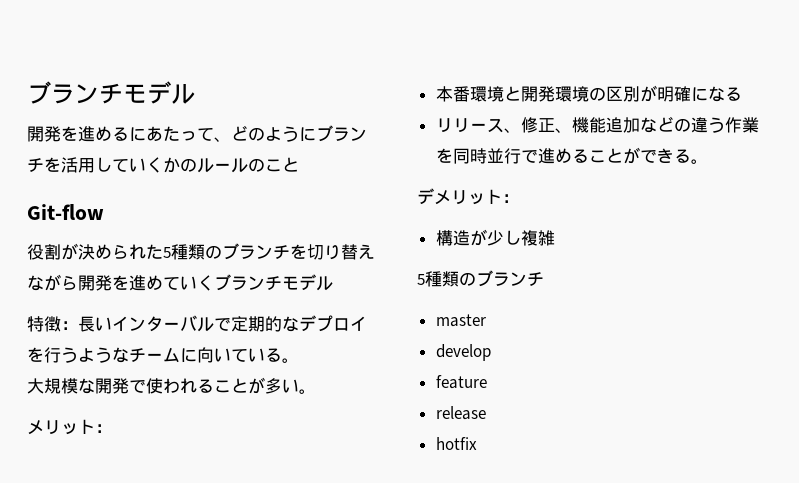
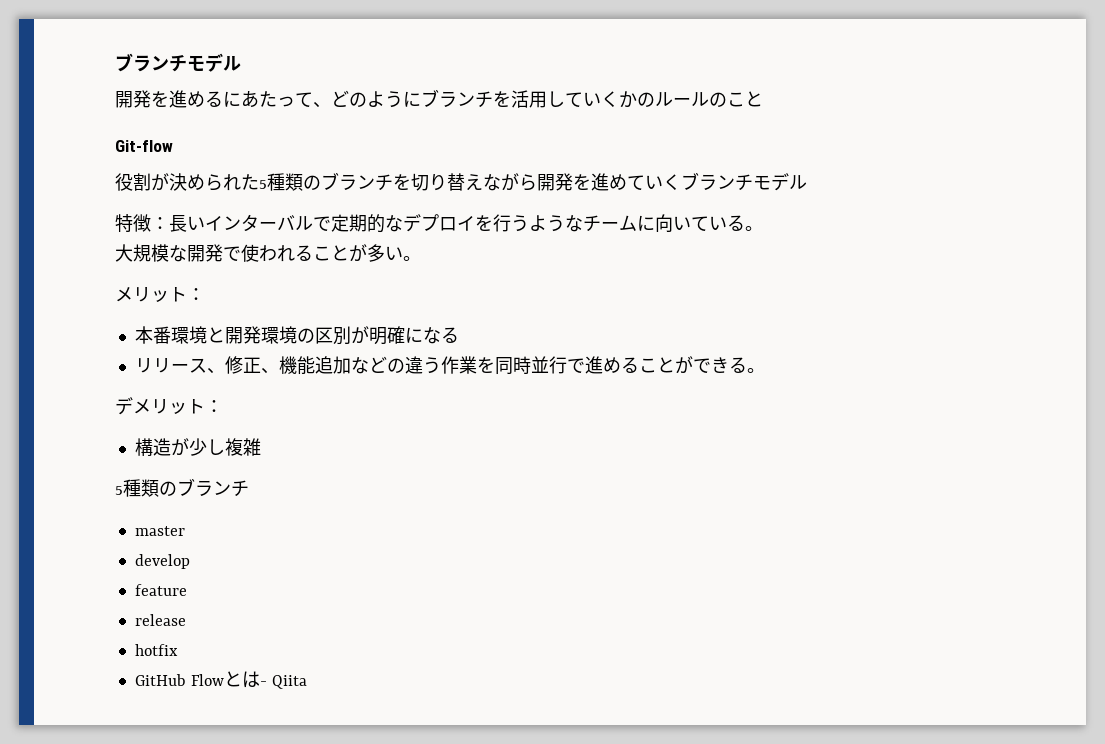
(477, 443) none -> [134,671,307,689] // GitHub Flowとは- Qiita

